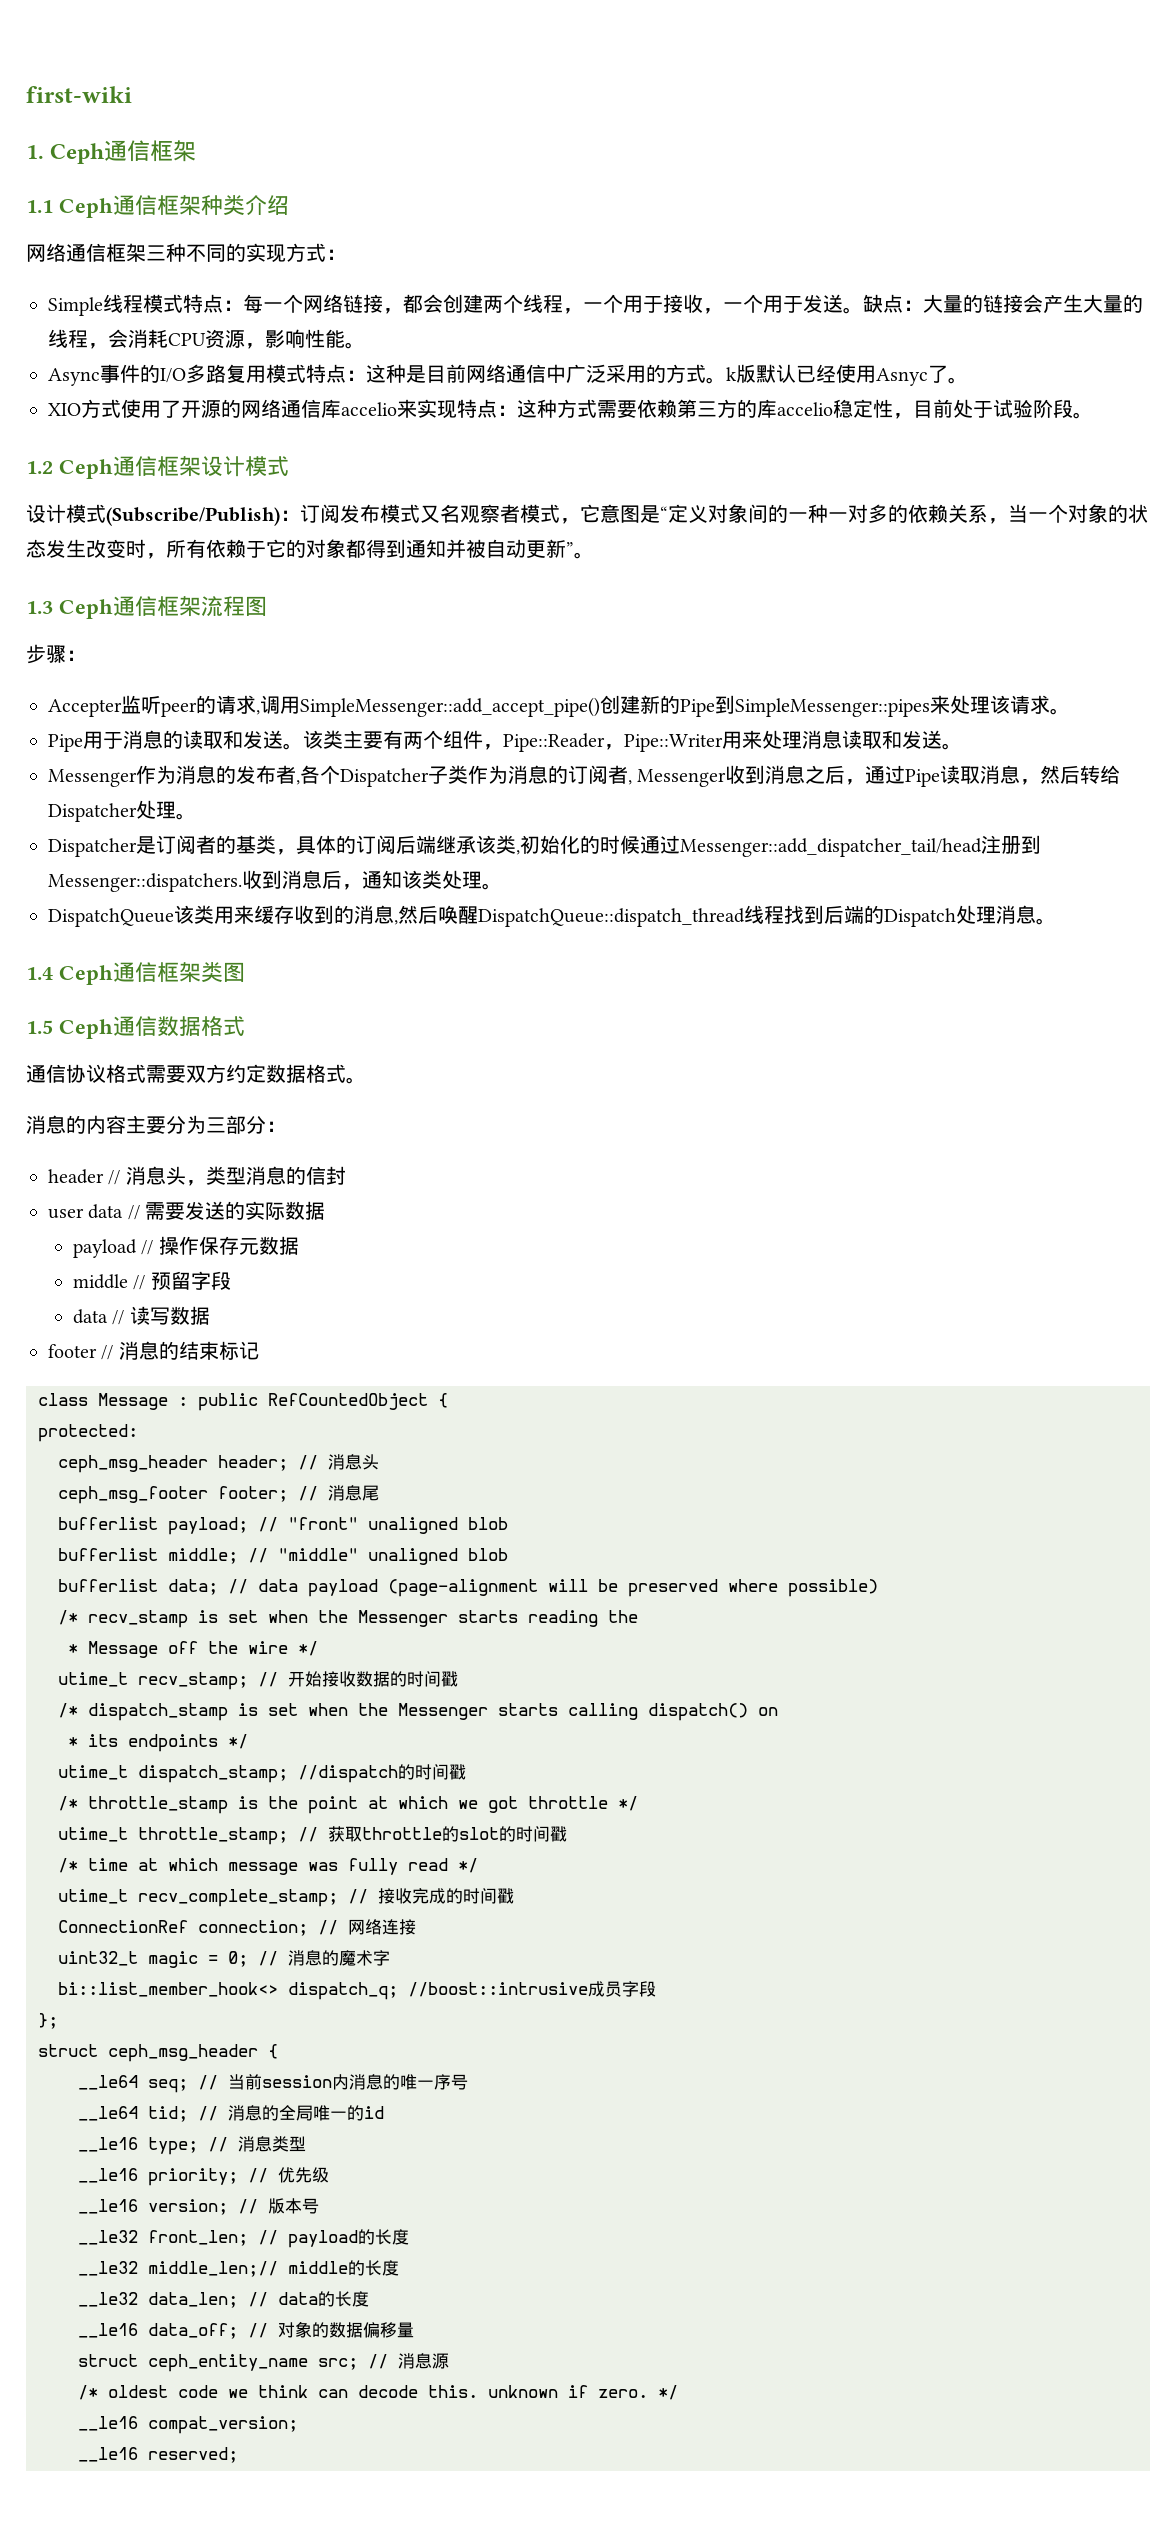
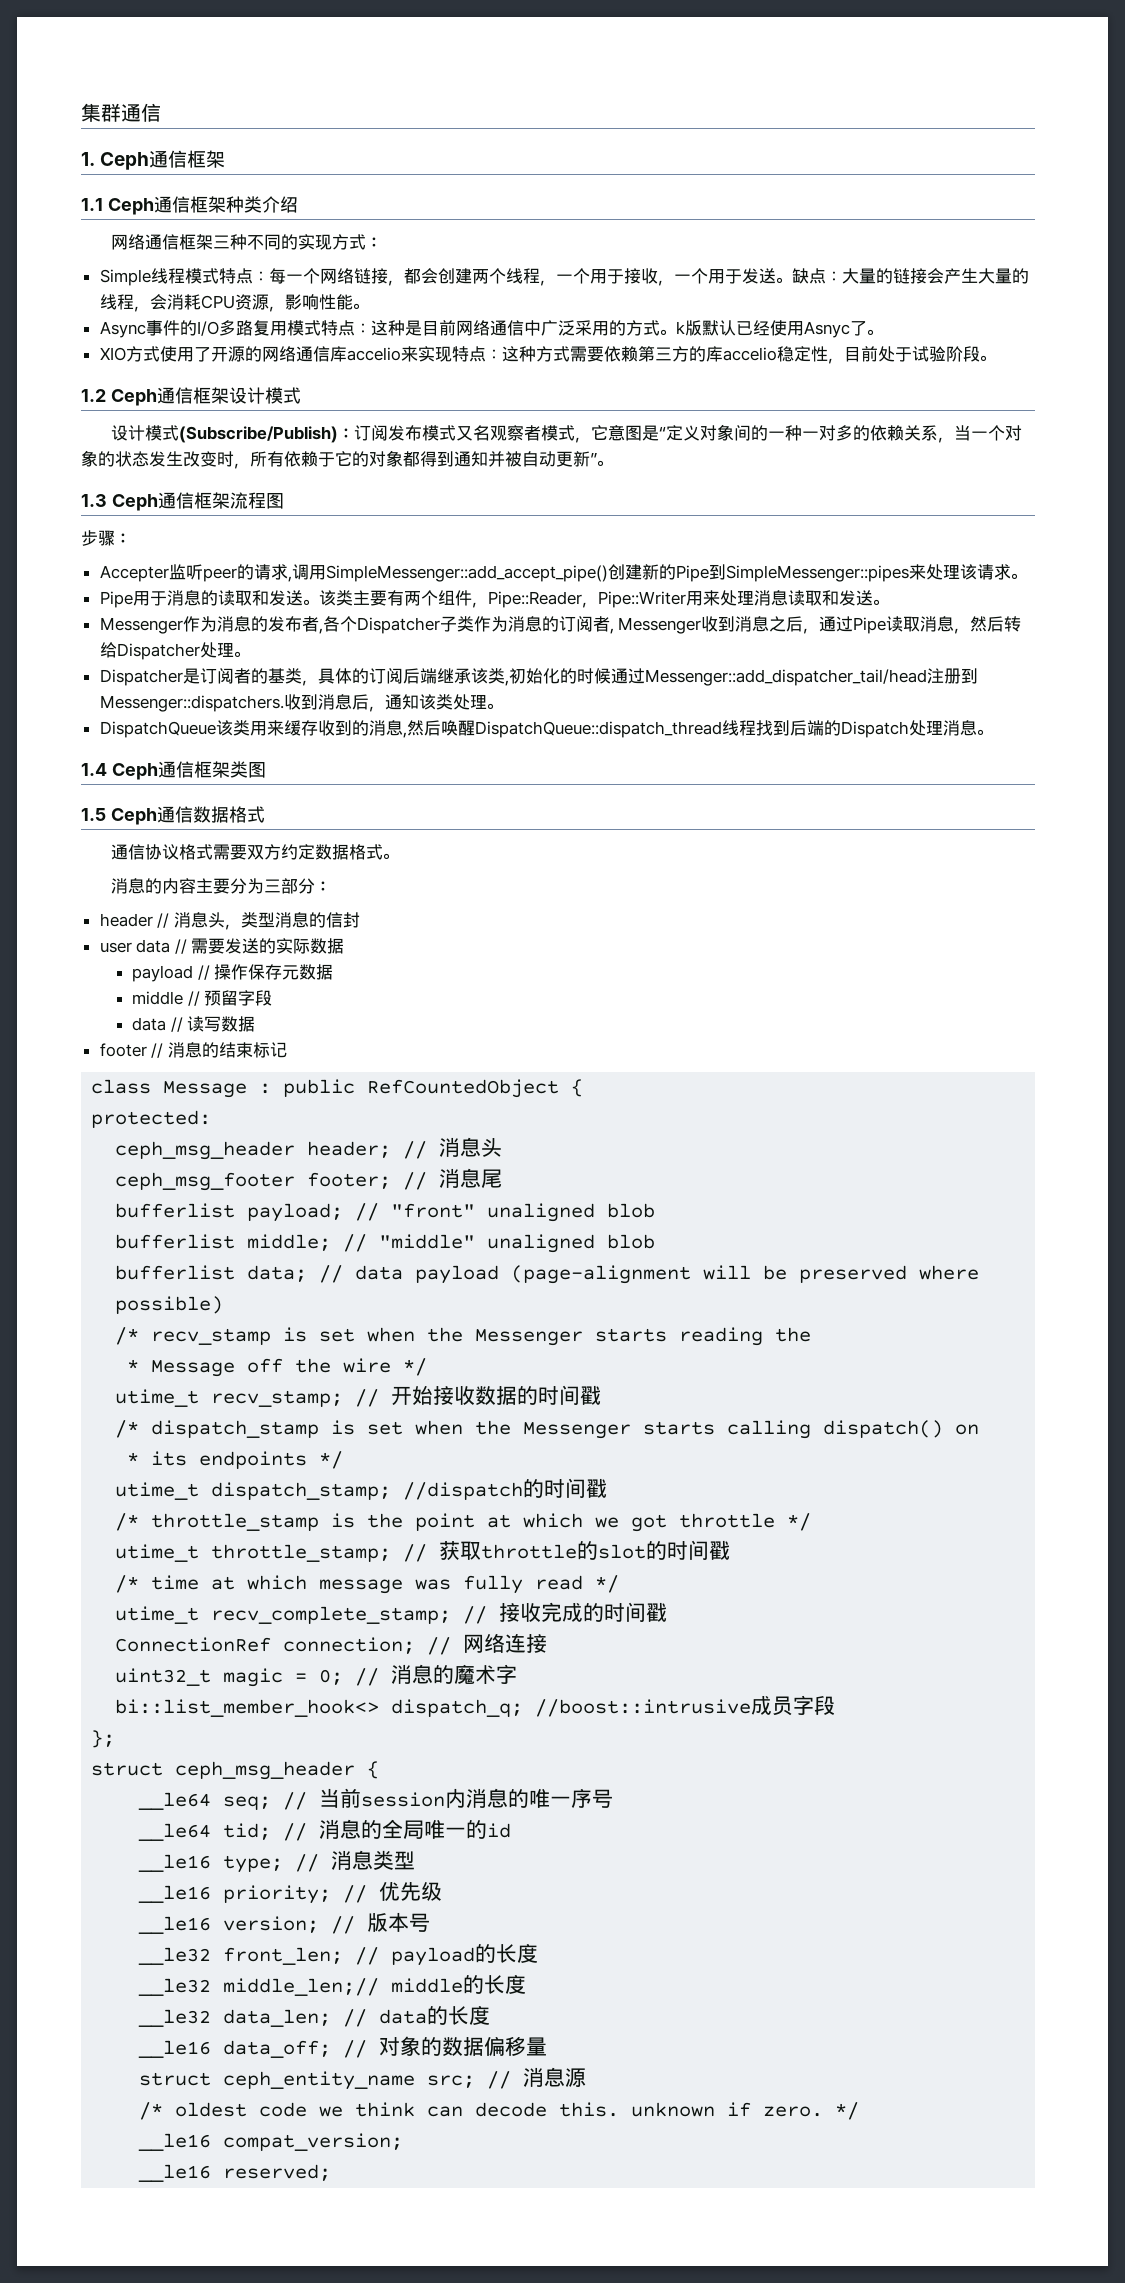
[26,86,132,103] first-wiki -> [81,103,161,122] 集群通信

